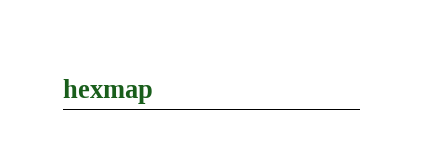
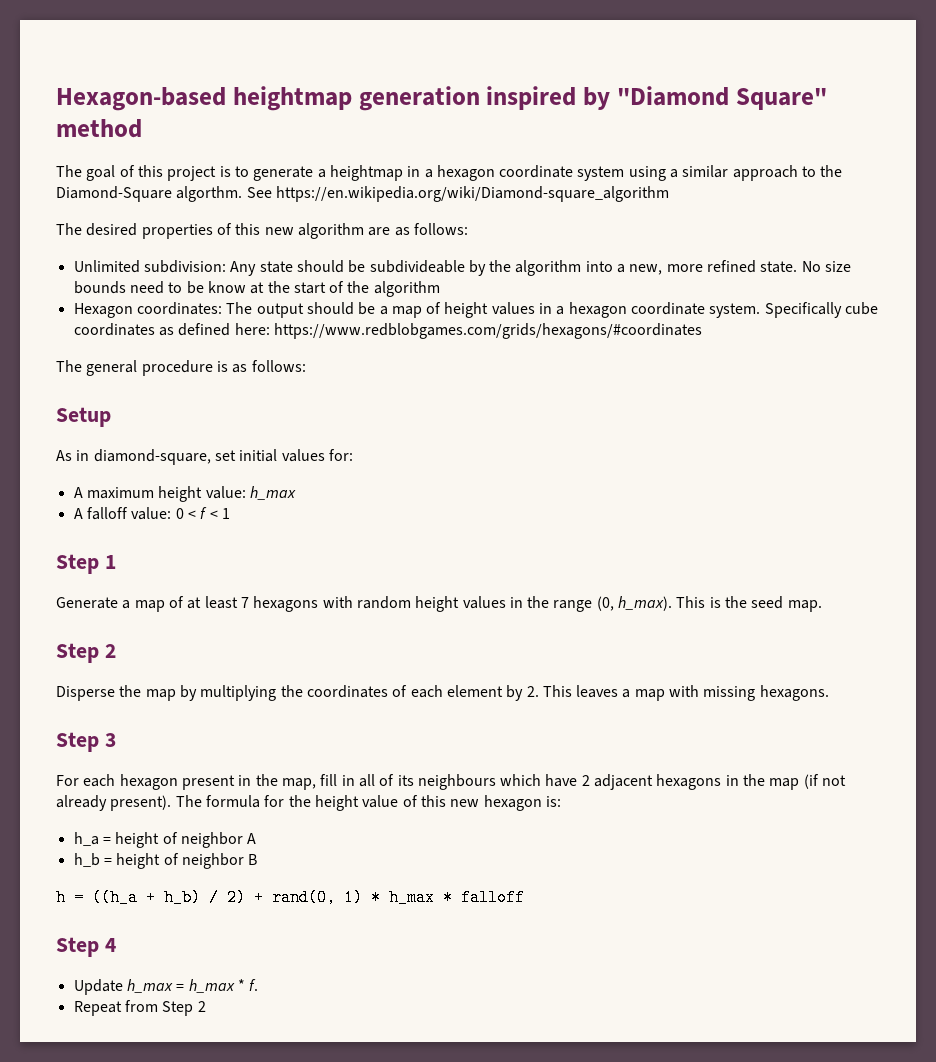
[63,79,153,104] hexmap -> [56,86,827,111] [56,119,142,138] [56,165,843,181] [56,186,669,202] [56,223,468,239] [73,260,852,276] [73,281,440,297] [73,302,879,318] [73,323,702,339] [56,360,306,376] [56,407,111,427] [56,449,353,465] [73,486,296,502] [73,507,230,520] [56,554,116,574] [56,596,822,612] [56,643,116,663] [56,685,829,701] [56,732,116,752] [56,774,847,790] [56,795,561,811] [73,832,257,848] [73,853,258,869] [56,889,525,906] [56,937,116,957] [73,979,259,995] [73,1000,206,1016] Hexagon-based heightmap generation inspired by "Diamond Square" method // The goal of this project is to generate a heightmap in a hexagon coordinate system using a similar approach to the Diamond-Square algorthm. See https://en.wikipedia.org/wiki/Diamond-square_algorithm // The desired properties of this new algorithm are as follows: // Unlimited subdivision: Any state should be subdivideable by the algorithm into a new, more refined state. No size bounds need to be know at the start of the algorithm // Hexagon coordinates: The output should be a map of height values in a hexagon coordinate system. Specifically cube coordinates as defined here: https://www.redblobgames.com/grids/hexagons/#coordinates // The general procedure is as follows: // Setup // As in diamond-square, set initial values for: // A maximum height value: h_max // A falloff value: 0 < f < 1 // Step 1 // Generate a map of at least 7 hexagons with random height values in the range (0, h_max). This is the seed map. // Step 2 // Disperse the map by multiplying the coordinates of each element by 2. This leaves a map with missing hexagons. // Step 3 // For each hexagon present in the map, fill in all of its neighbours which have 2 adjacent hexagons in the map (if not already present). The formula for the height value of this new hexagon is: // h_a = height of neighbor A // h_b = height of neighbor B // h = ((h_a + h_b) / 2) + rand(0, 1) * h_max * falloff // Step 4 // Update h_max = h_max * f. // Repeat from Step 2

